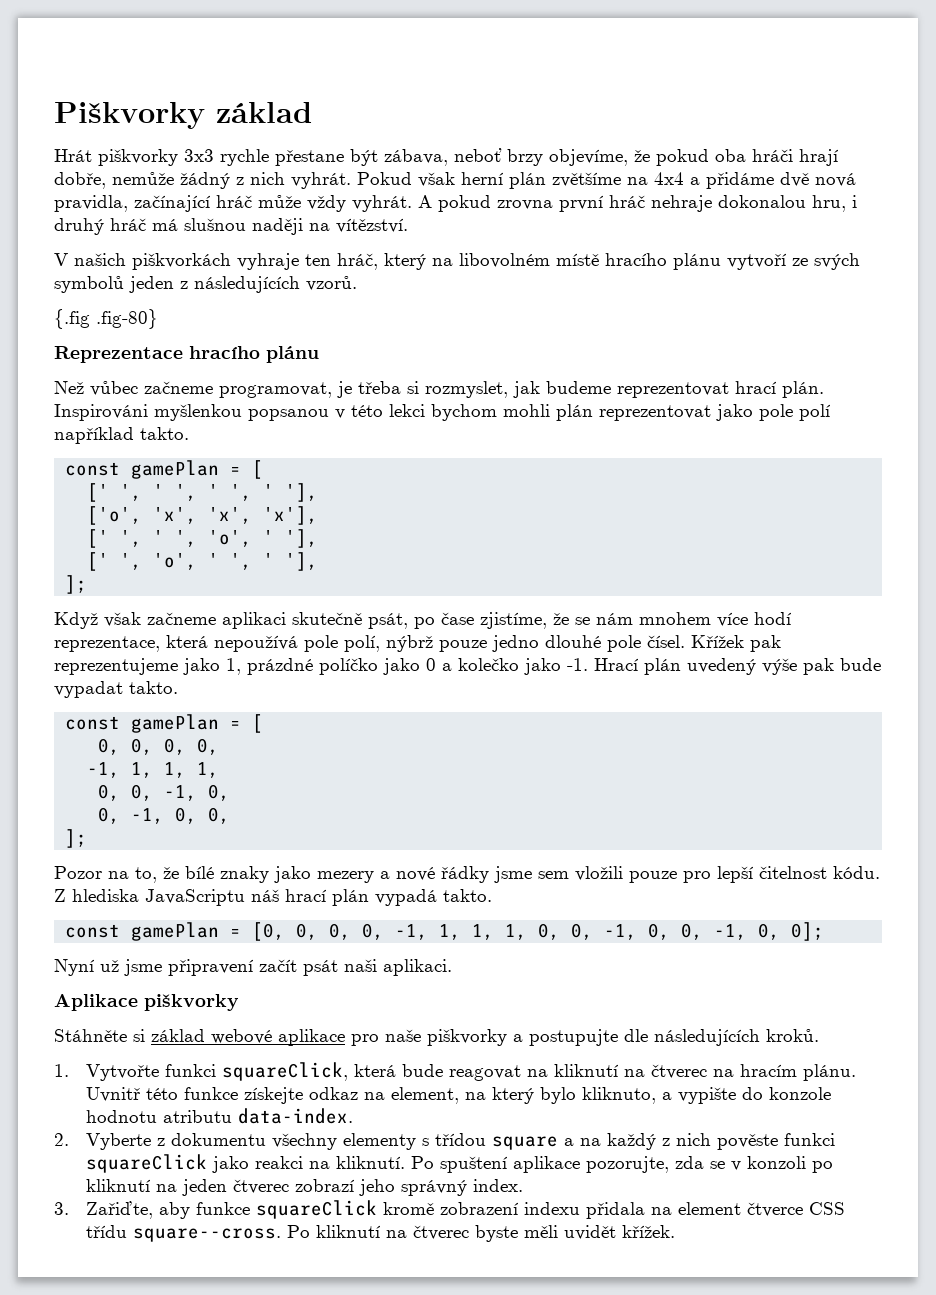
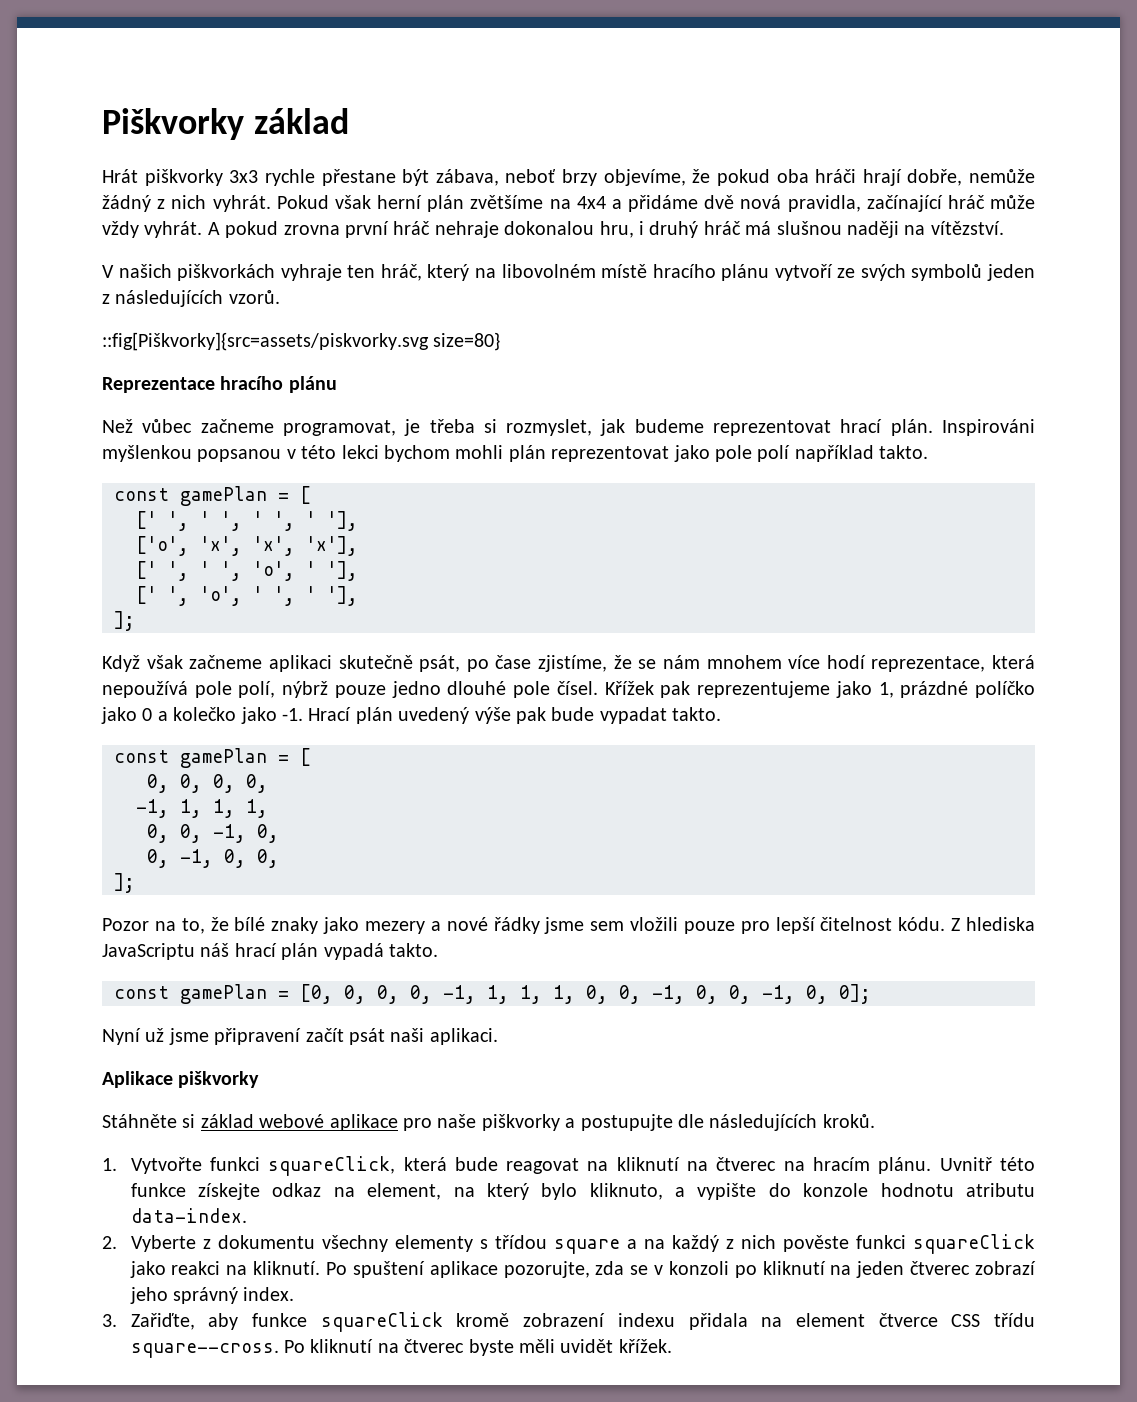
[54,309,158,329] {.fig .fig-80} -> [102,332,501,351] ::fig[Piškvorky]{src=assets/piskvorky.svg size=80}

